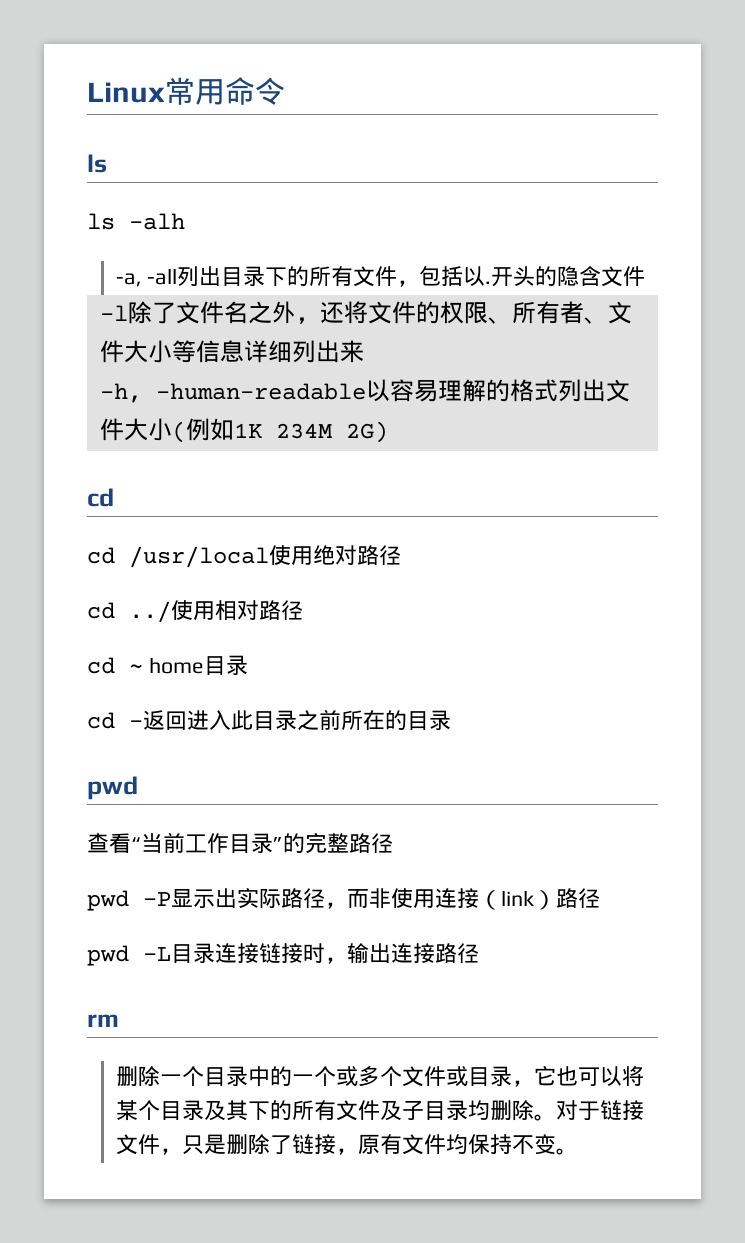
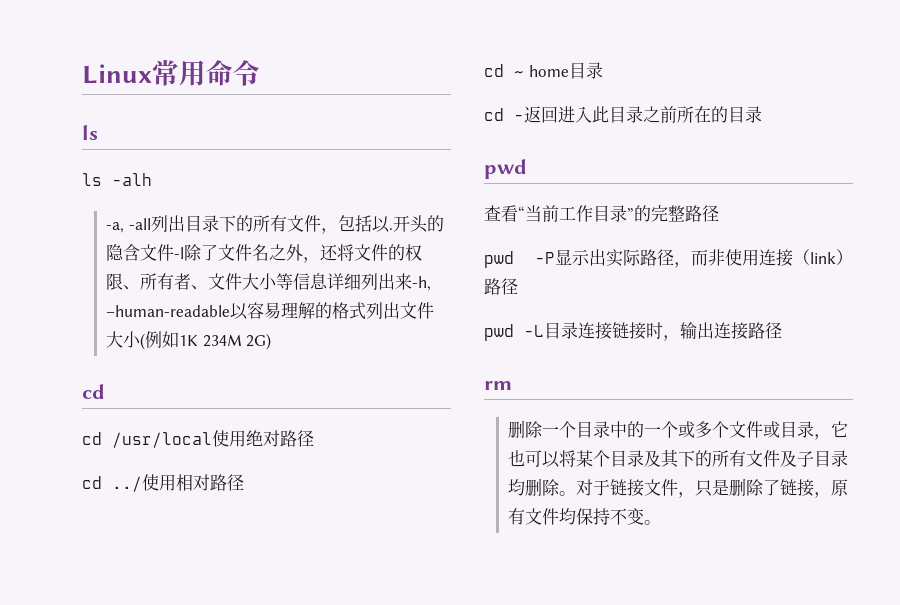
(646, 276) // -> (175, 252) none
(364, 351) // -> (413, 281) none

